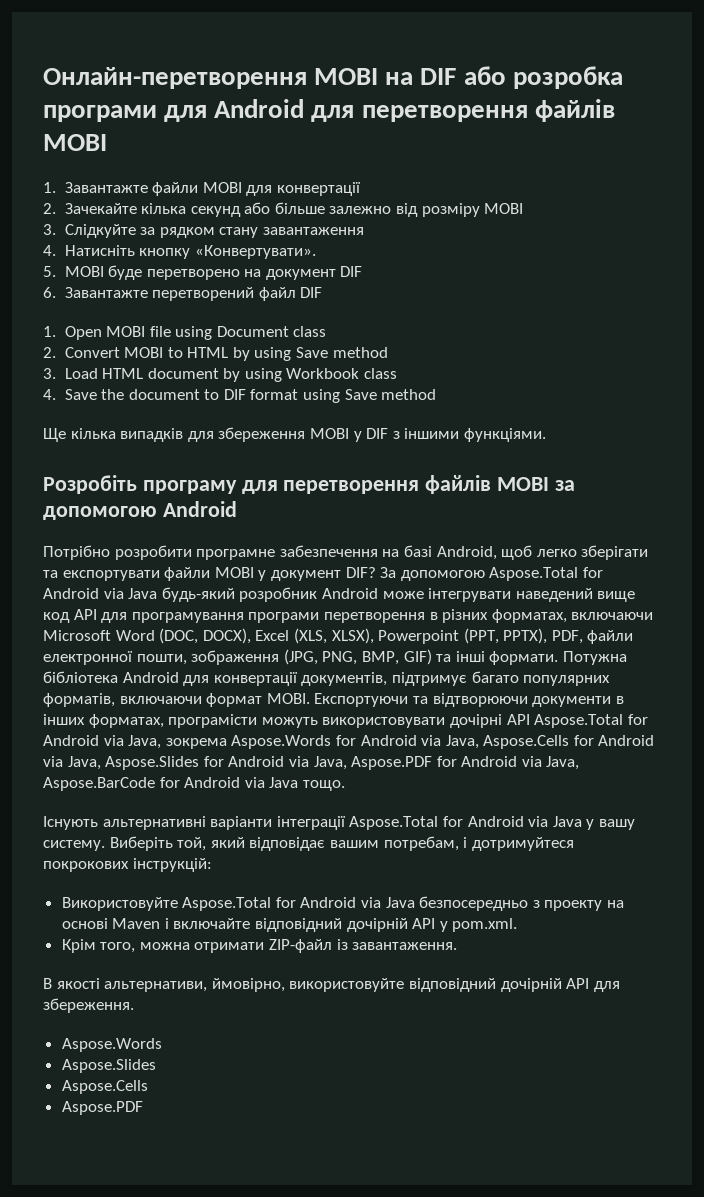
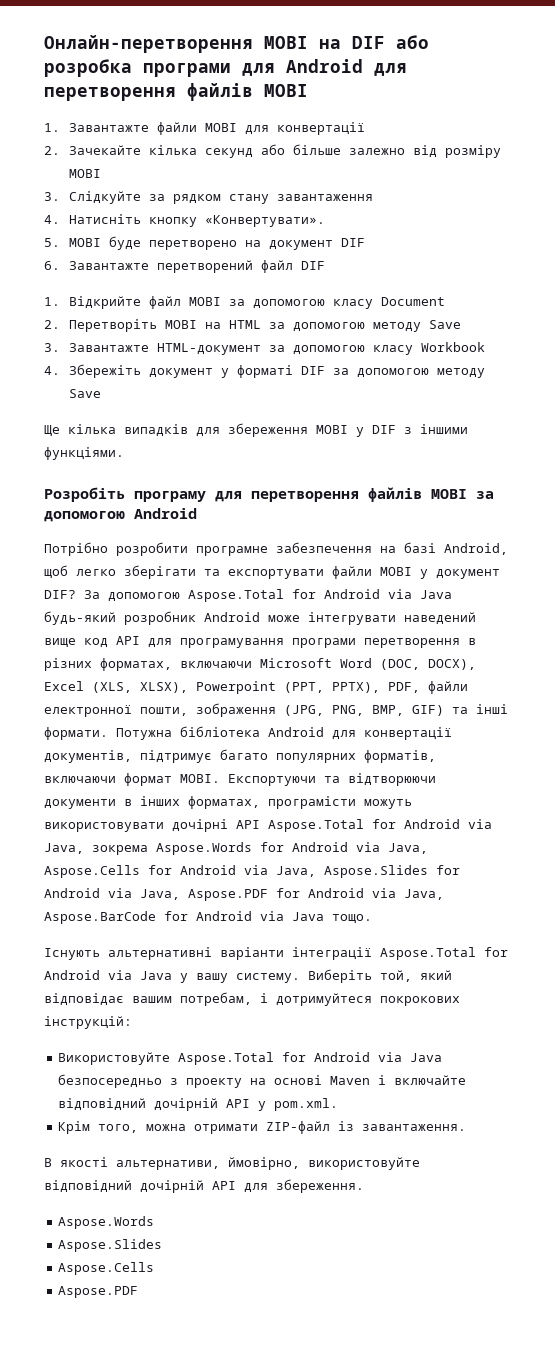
[64,326,213,340] Open MOBI file using -> [68,296,373,309] Відкрийте файл MOBI за допомогою класу
[293,326,327,337] [43,347,388,361] [43,368,282,382] class // 2. Convert MOBI to HTML by using Save method // 3. Load HTML document by using -> [44,319,461,332] [44,343,413,355] // 2. Перетворіть MOBI на HTML за допомогою методу Save // 3. Завантажте HTML-документ за допомогою класу
[364,368,398,379] [43,389,437,403] class // 4. Save the document to DIF format using Save method -> [44,364,485,378] [68,389,101,398] // 4. Збережіть документ у форматі DIF за допомогою методу Save

